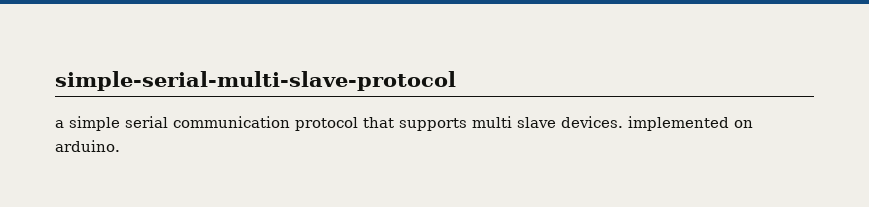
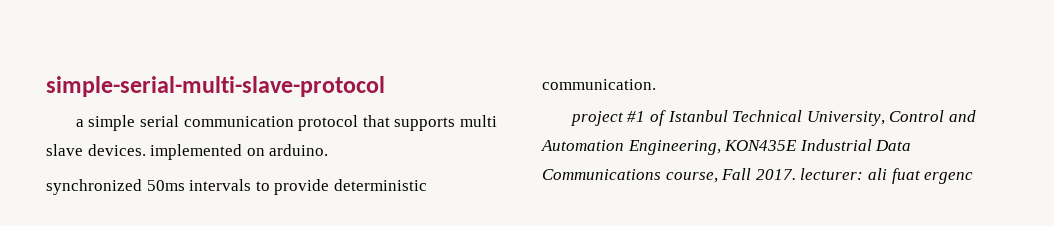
(120, 146) none -> [46,179,427,195] [542,79,656,90] [570,110,976,126] [541,139,912,155] [542,168,974,184] // synchronized 50ms intervals to provide deterministic communication. // project #1 of Istanbul Technical University, Control and Automation Engineering, KON435E Industrial Data Communications course, Fall 2017. lecturer: ali fuat ergenc

